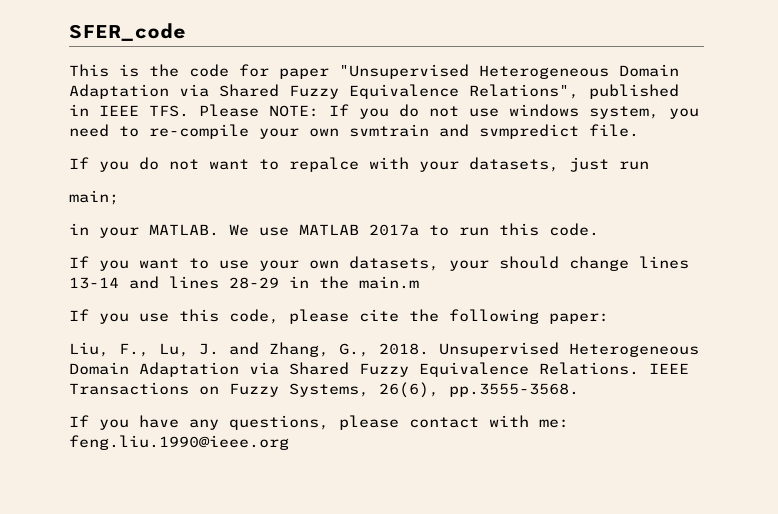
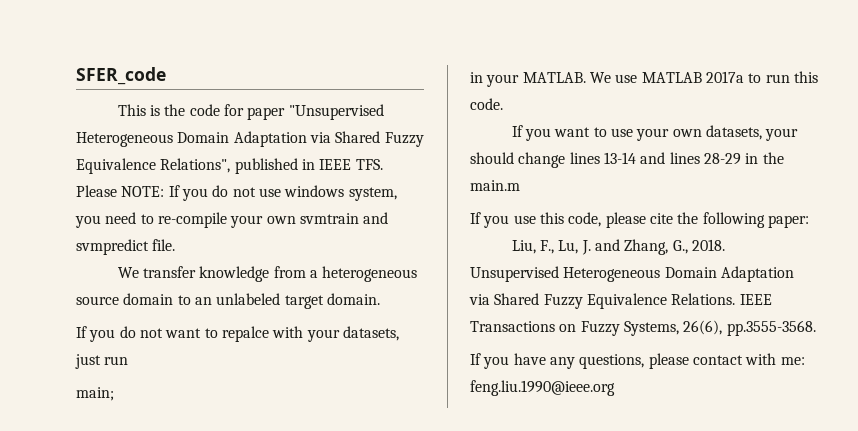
(639, 130) none -> [117,266,418,282] [76,293,380,309] // We transfer knowledge from a heterogeneous source domain to an unlabeled target domain.

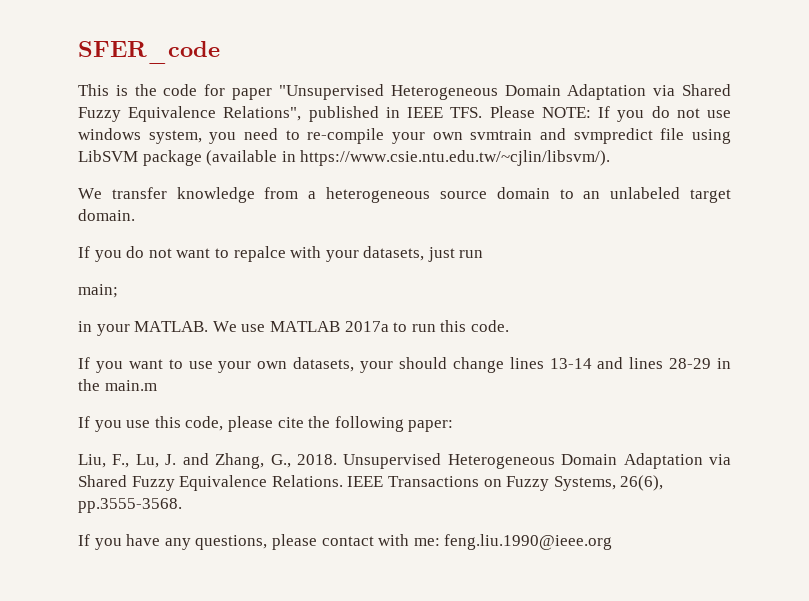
[152,239,176,251] file. -> [660,128,731,144] [78,150,611,166] file using LibSVM package (available in https://www.csie.ntu.edu.tw/~cjlin/libsvm/).

